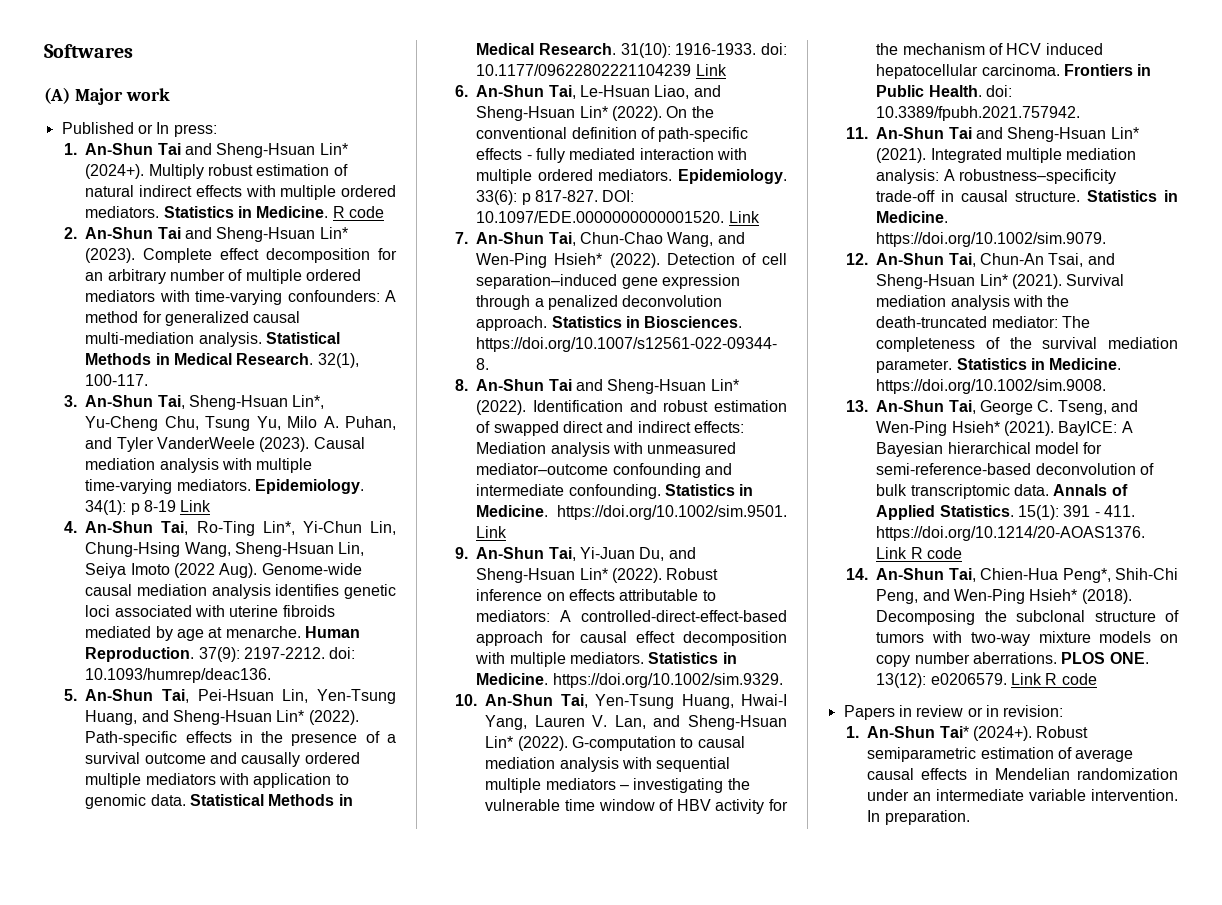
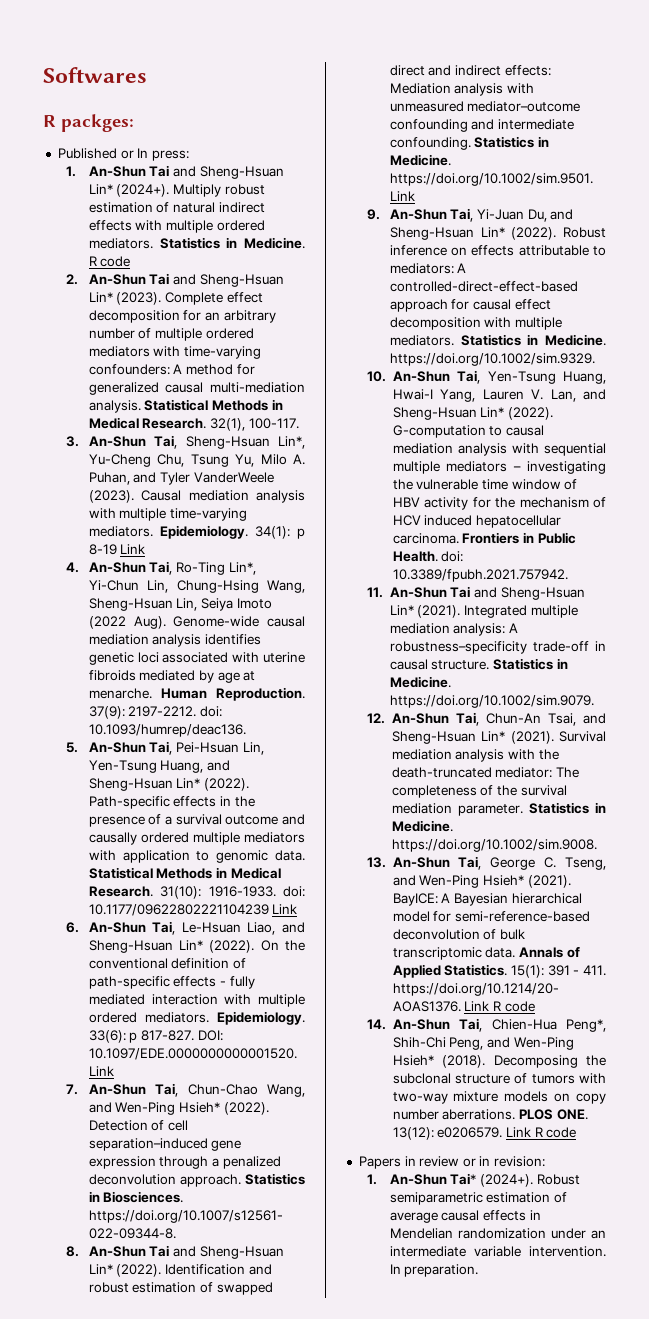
[44,87,170,105] (A) Major work -> [43,114,134,132] R packges:

